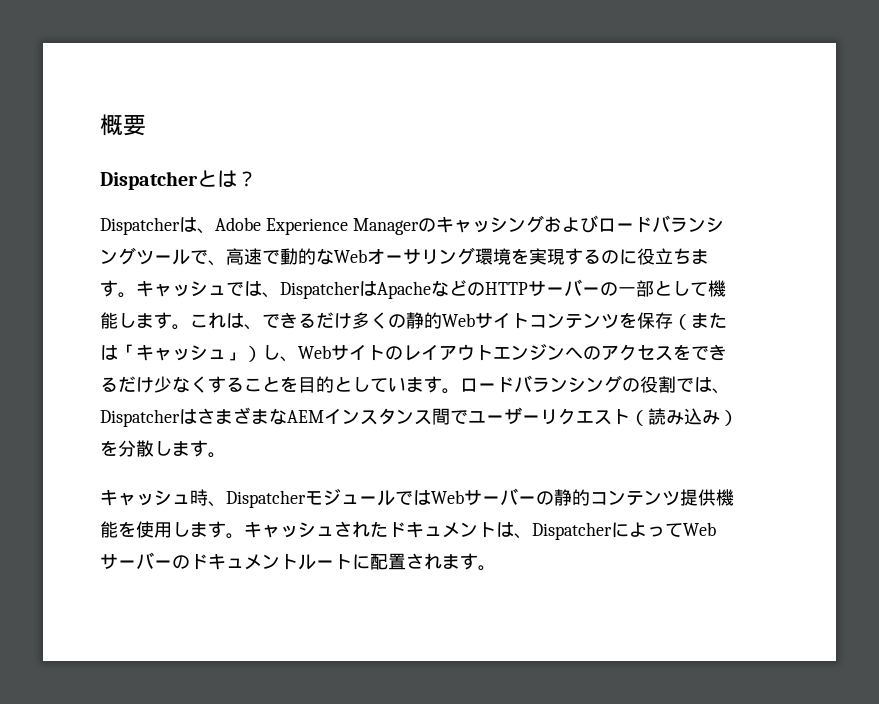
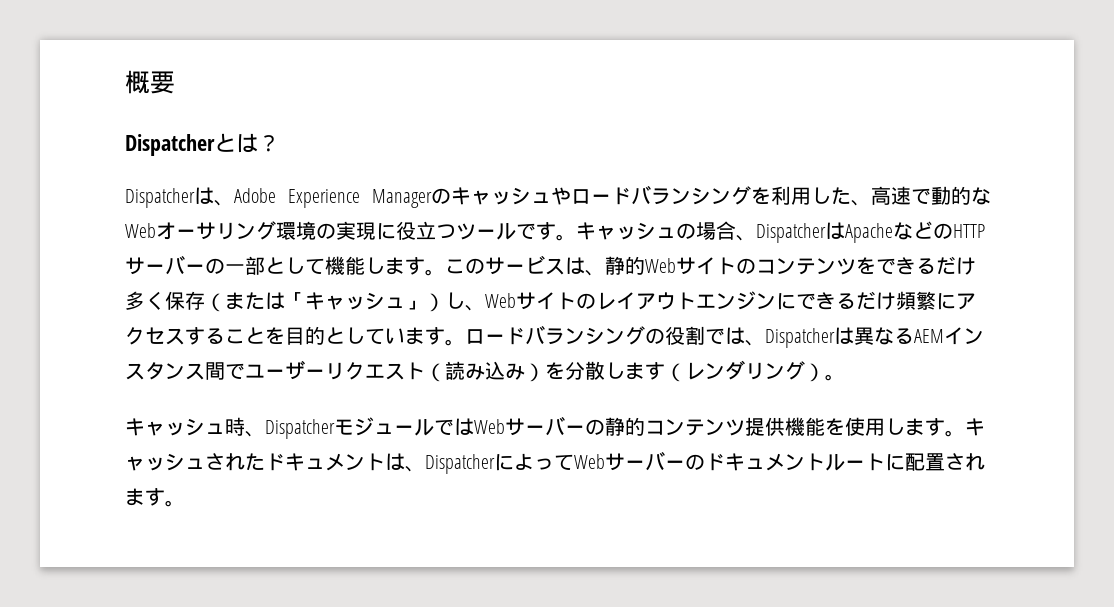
[507,215,724,233] [100,247,208,265] ングおよびロードバランシングツールで -> [531,185,851,205] ュやロードバランシングを利用した
[511,248,709,265] [100,280,262,298] を実現するのに役立ちます。キャッシュでは -> [316,221,736,241] の実現に役立つツールです。キャッシュの場合
[208,312,637,330] れは、できるだけ多くの静的Webサイトコンテンツを -> [465,255,976,276] [125,291,165,310] のサービスは、静的Webサイトのコンテンツをできるだけ多く
[565,344,727,361] [100,376,208,393] へのアクセスをできるだけ少なく -> [776,291,976,310] [125,327,185,345] にできるだけ頻繁にアクセス
[197,407,287,425] さまざまな -> [854,327,914,345] 異なる
(208, 448) none -> [665,360,825,382] （レンダリング）

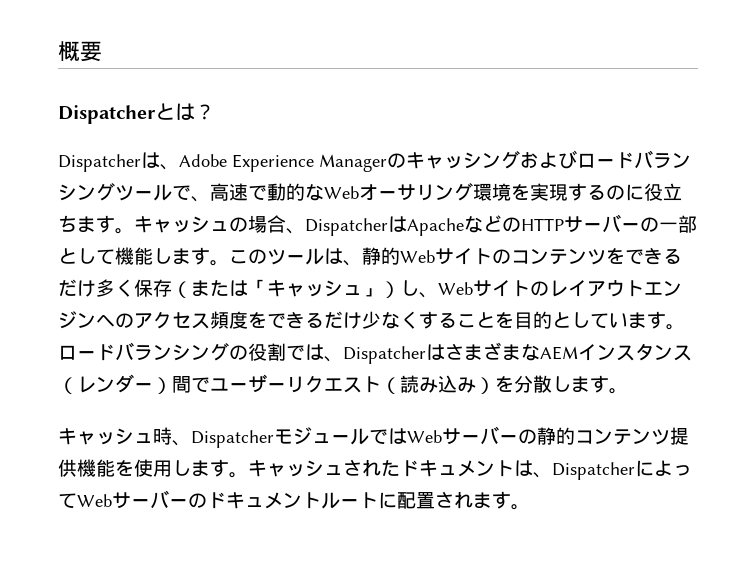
[531,185,851,205] ュやロードバランシングを利用した -> [482,150,691,169] [58,183,191,201] ングおよびロードバランシングツールで
[316,221,536,240] の実現に役立つツールで -> [511,183,682,201] [58,215,96,233] を実現するのに役立ちま
[485,255,565,275] サービス -> [267,248,324,265] ツール
[776,291,976,310] [125,327,185,345] にできるだけ頻繁にアクセス -> [96,311,419,329] へのアクセス頻度をできるだけ少なく
[854,327,914,345] 異なる -> [445,342,540,361] さまざまな
(205, 371) none -> [58,374,172,394] （レンダー）
[665,360,825,382] （レンダリング） -> (609, 384) none

